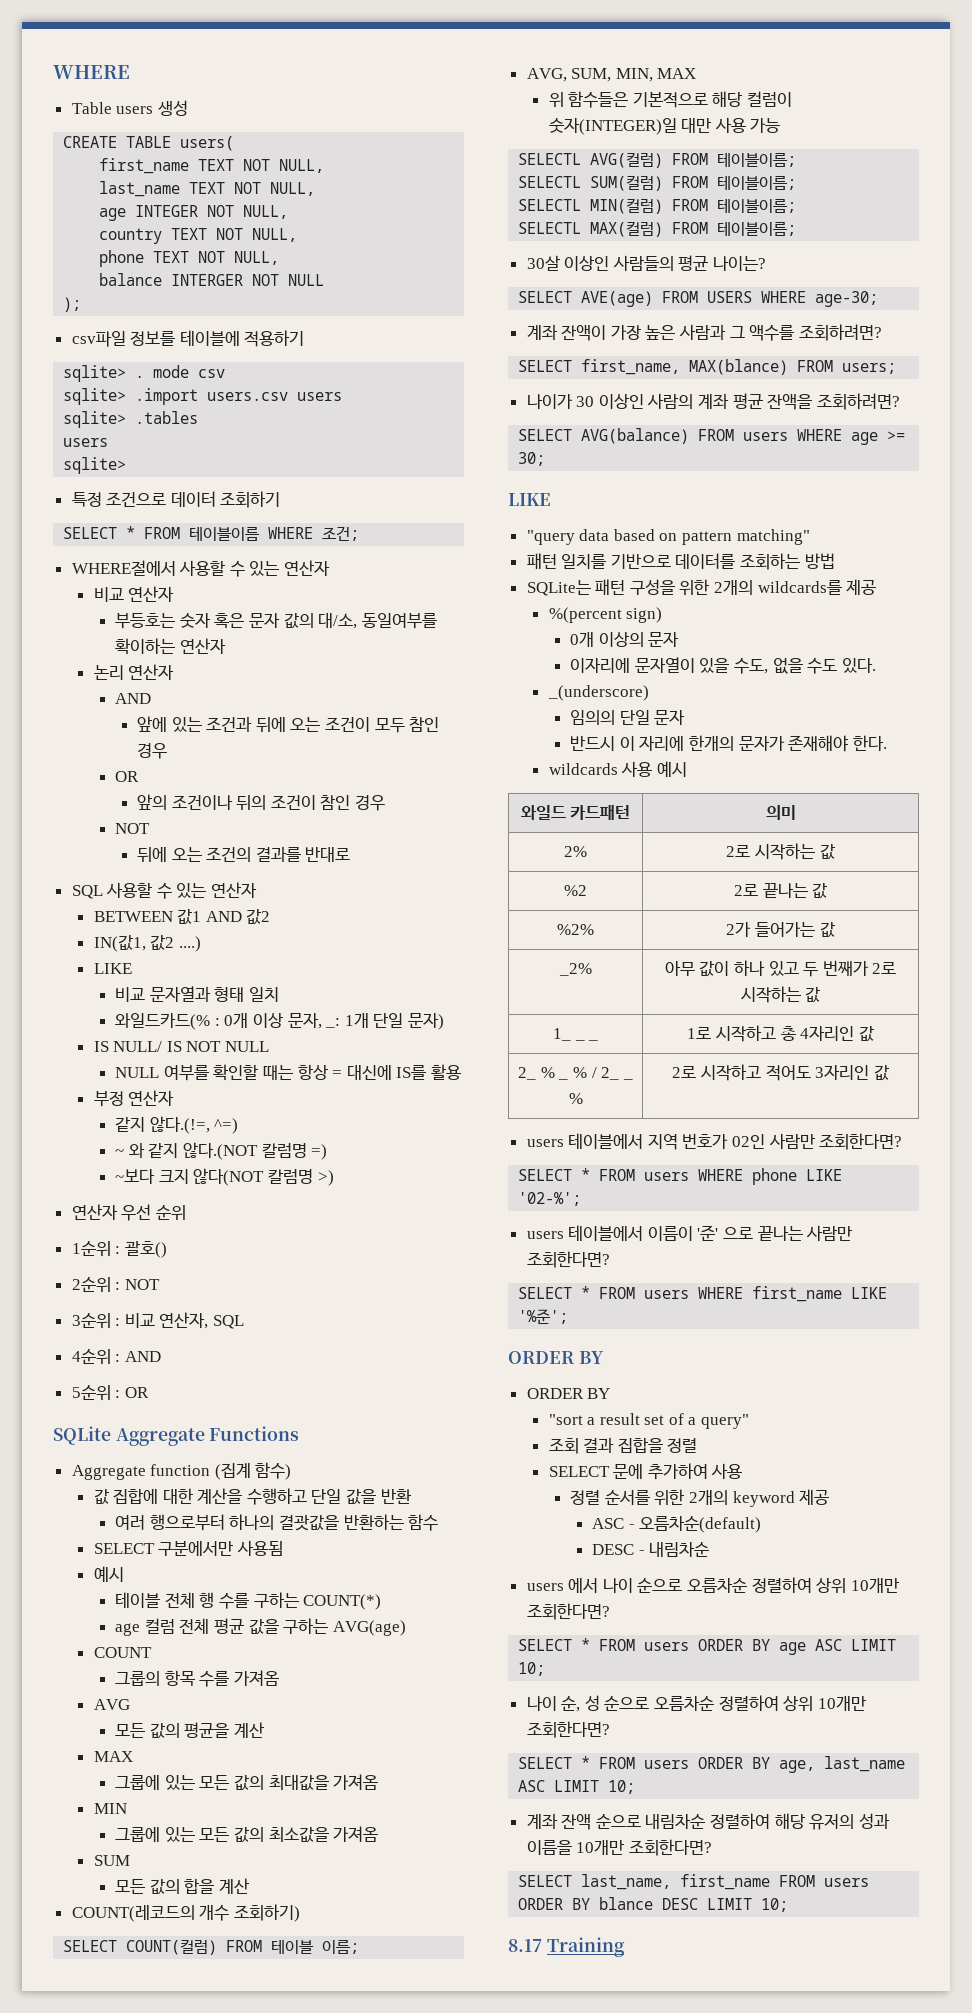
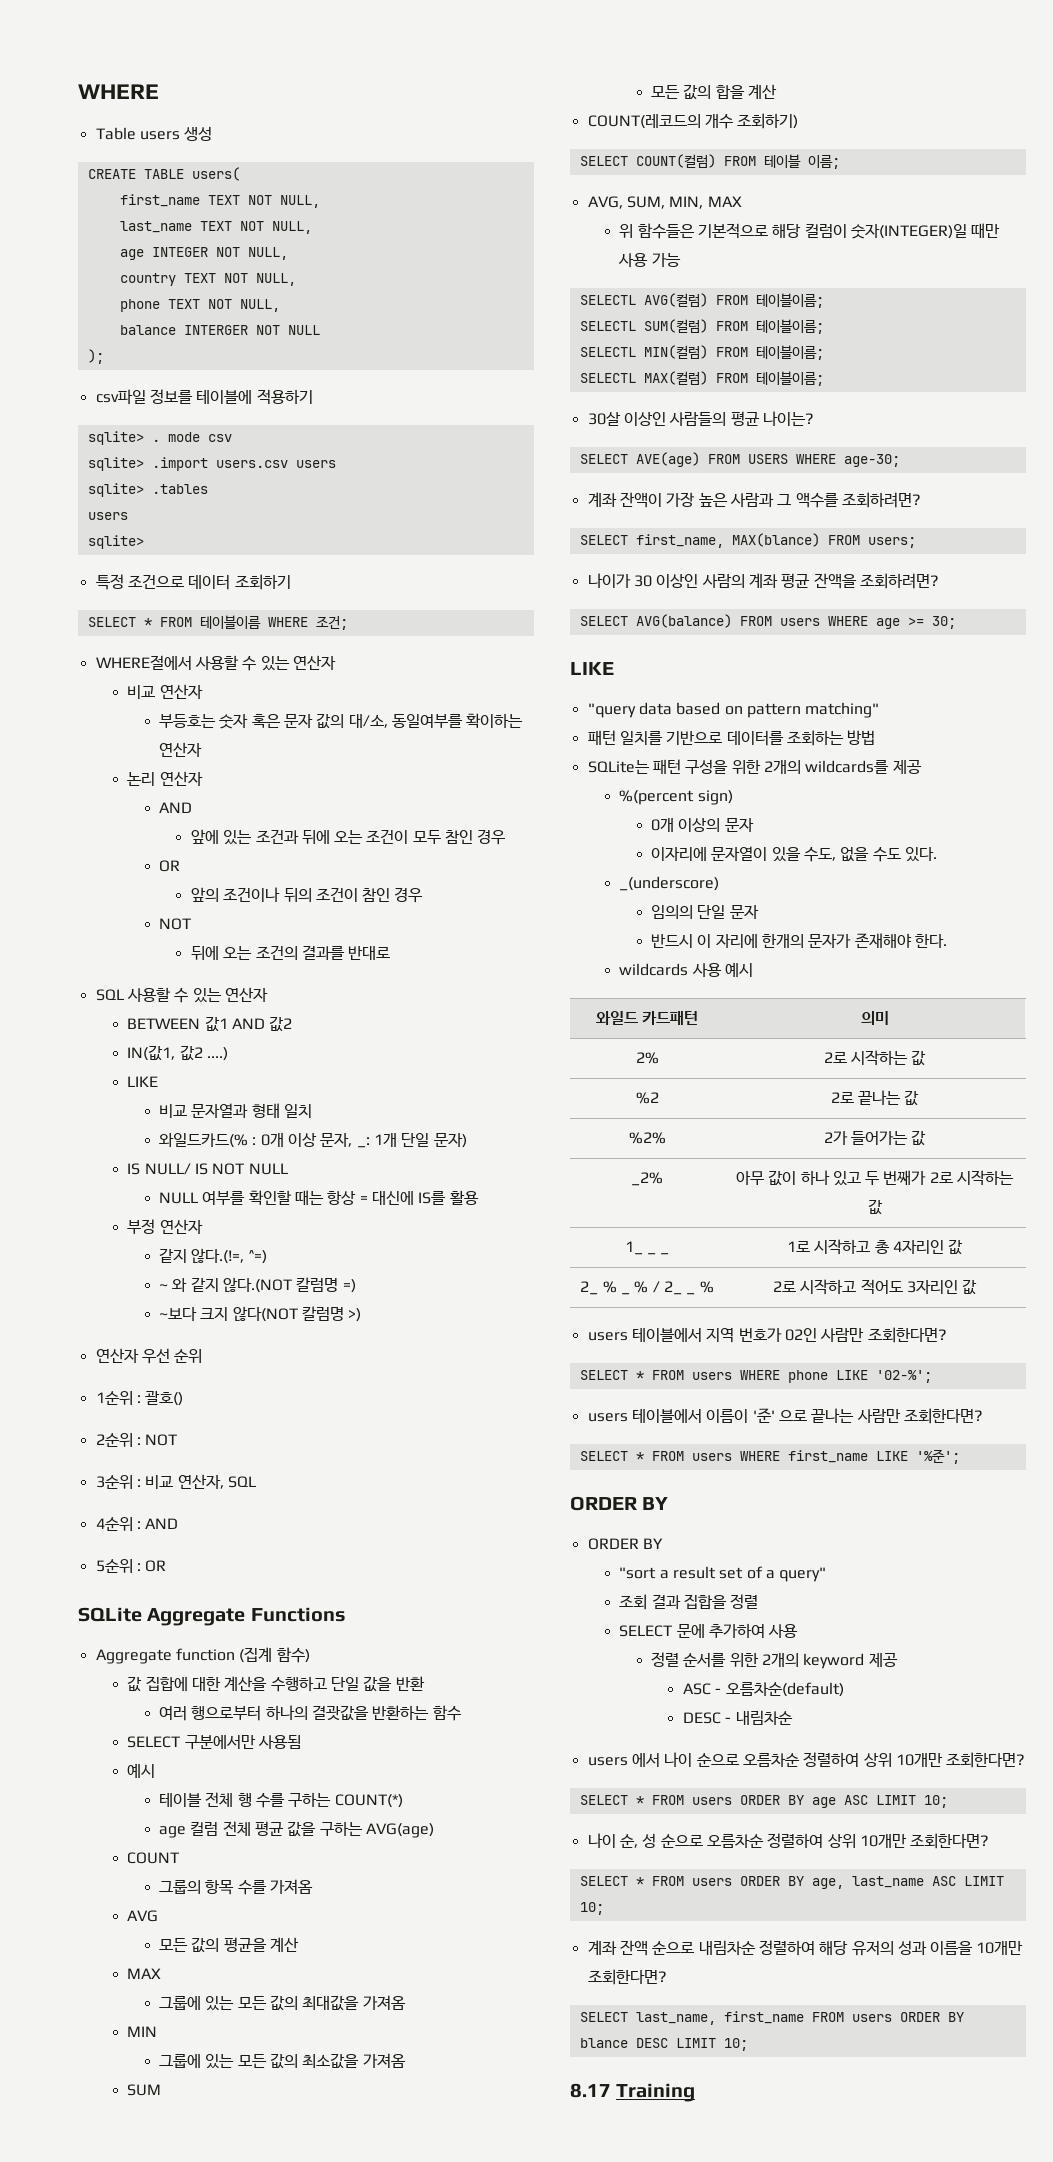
[681,118,712,133] 대만 -> [971,223,1001,238] 때만

